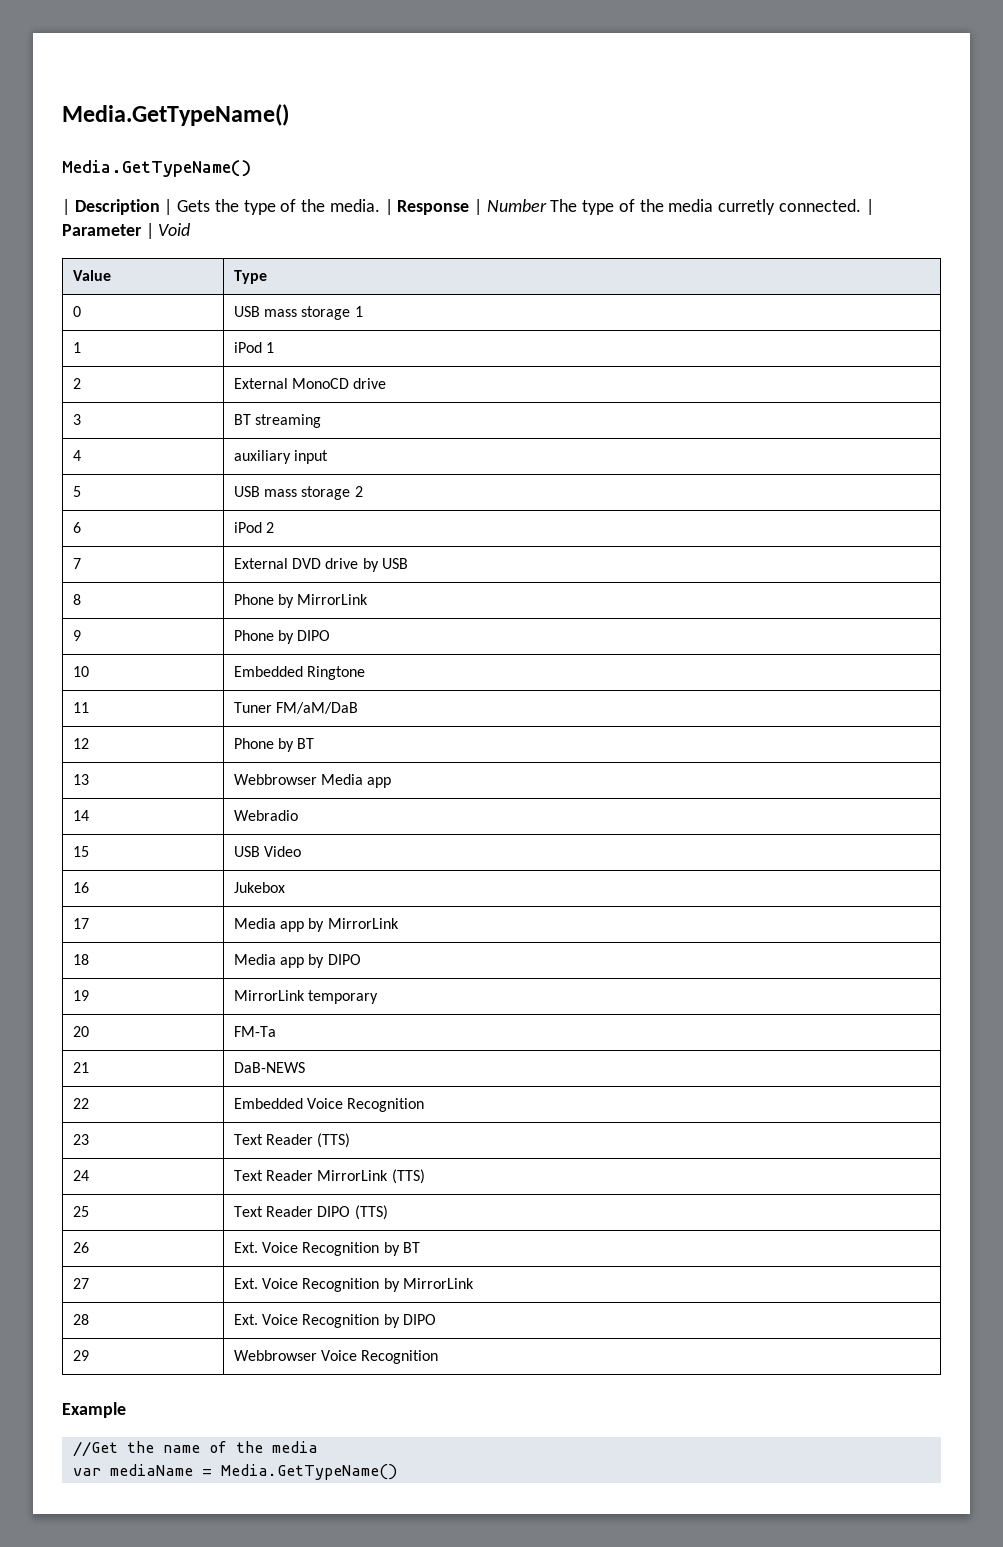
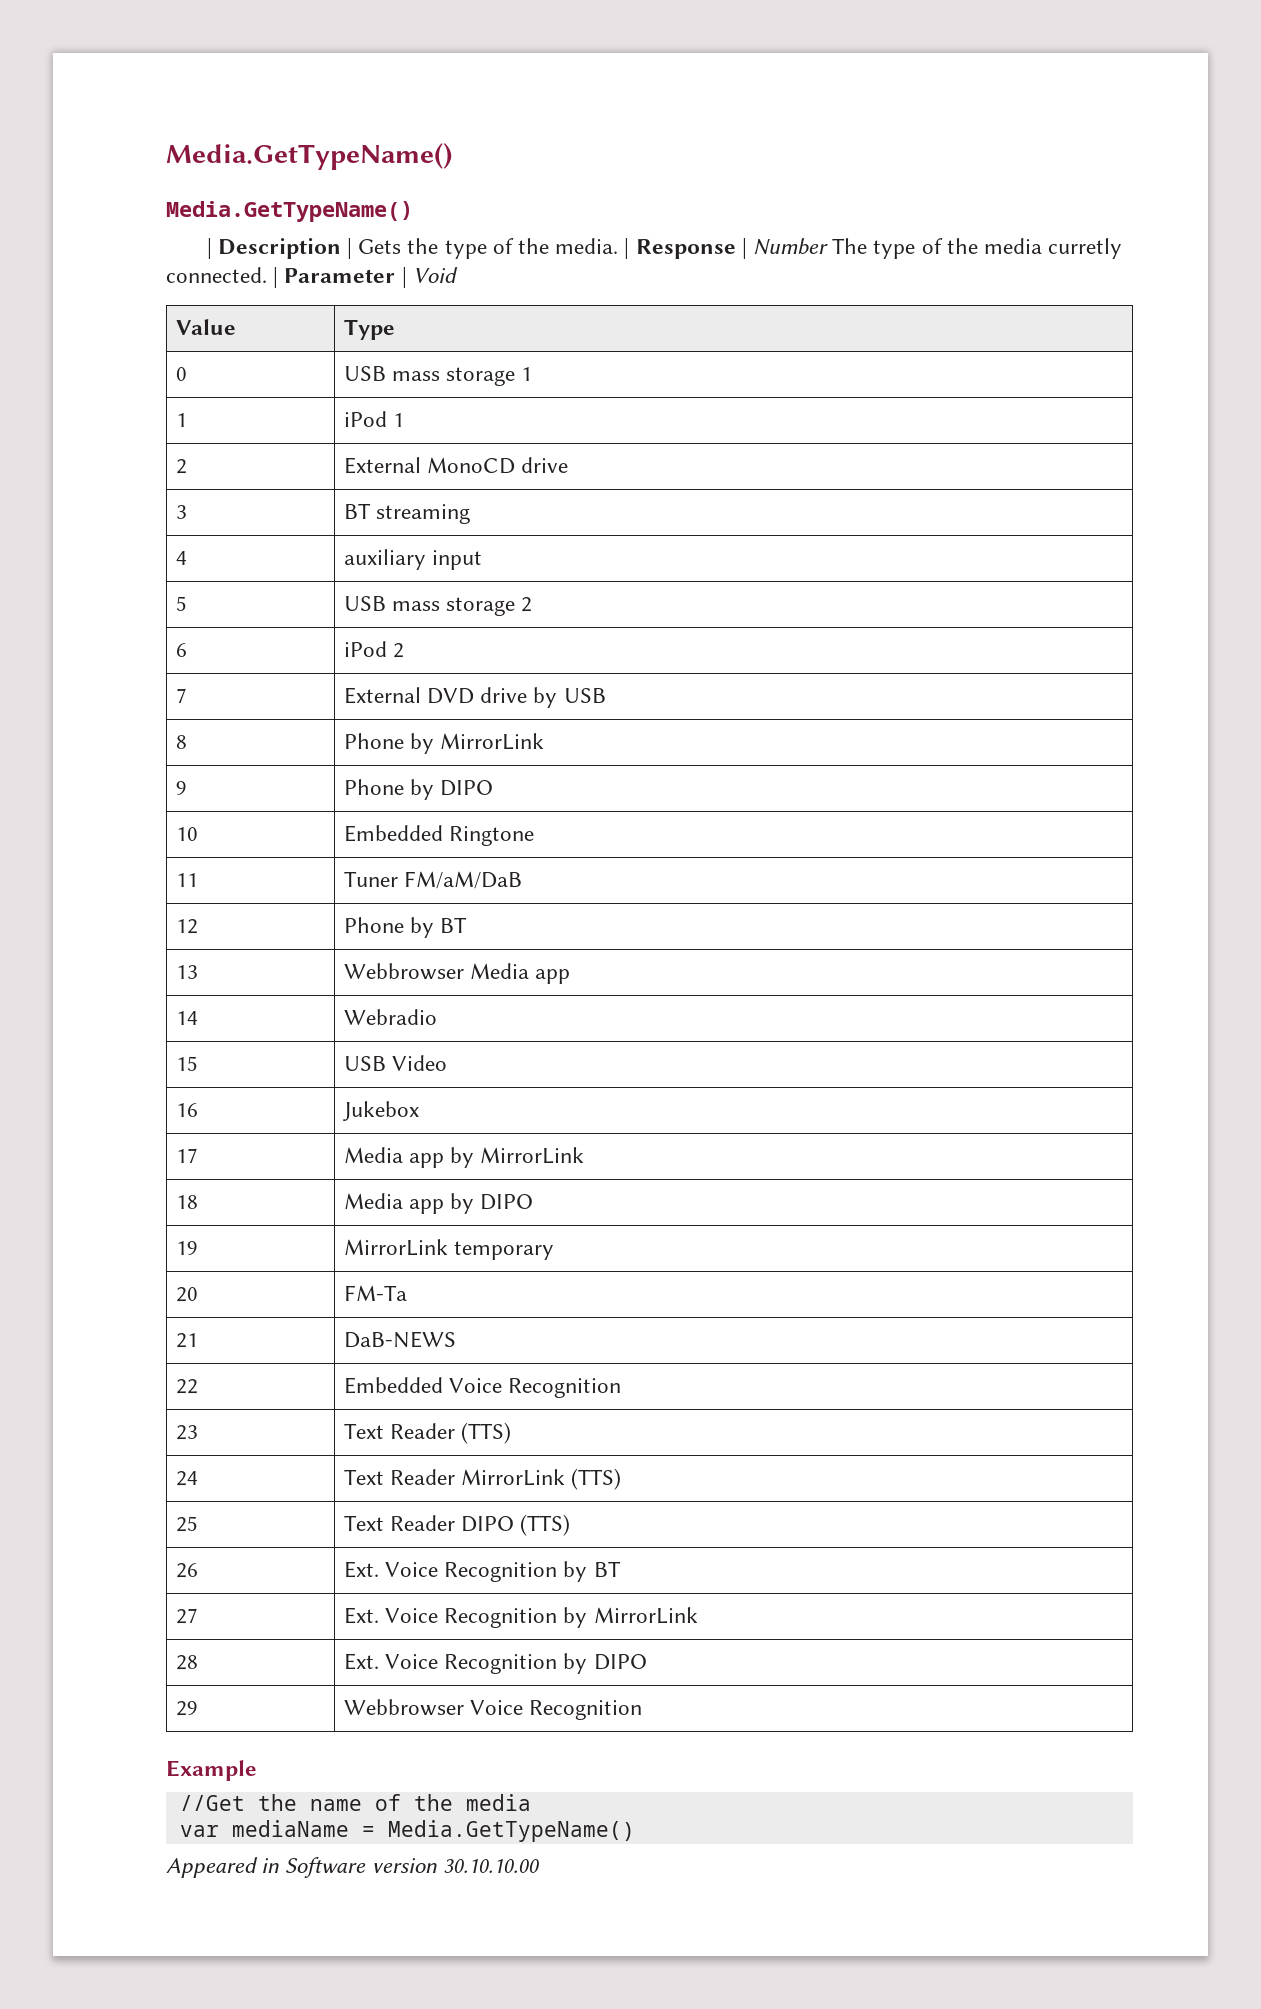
(397, 1472) none -> [166,1857,539,1878] // Appeared in Software version 30.10.10.00

